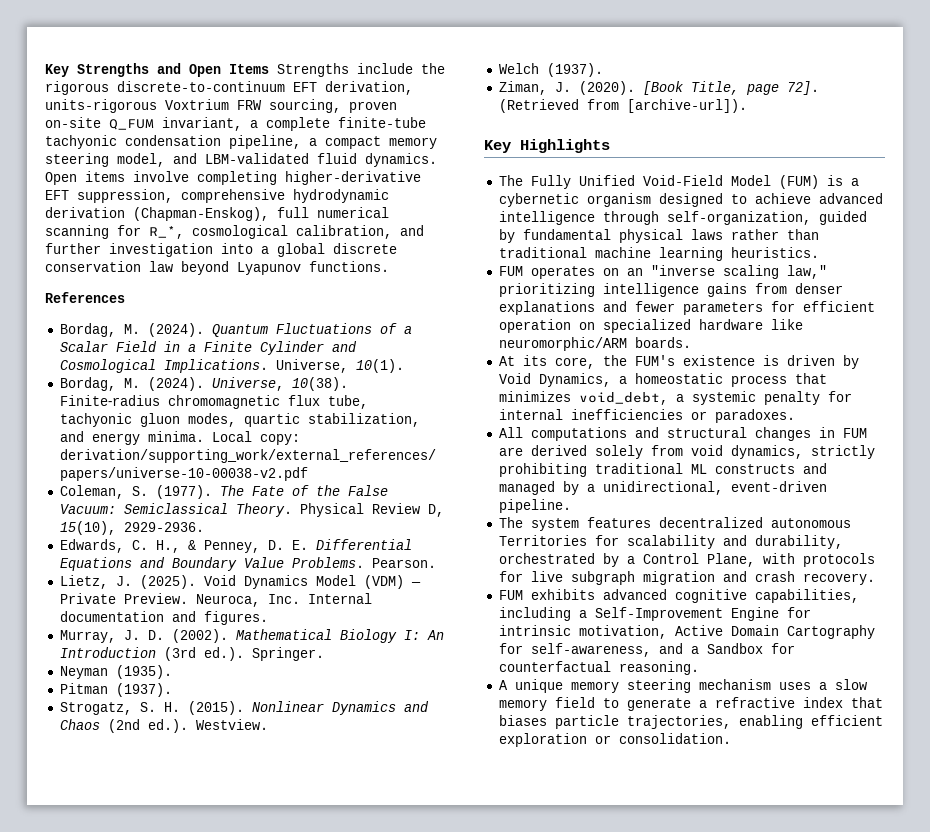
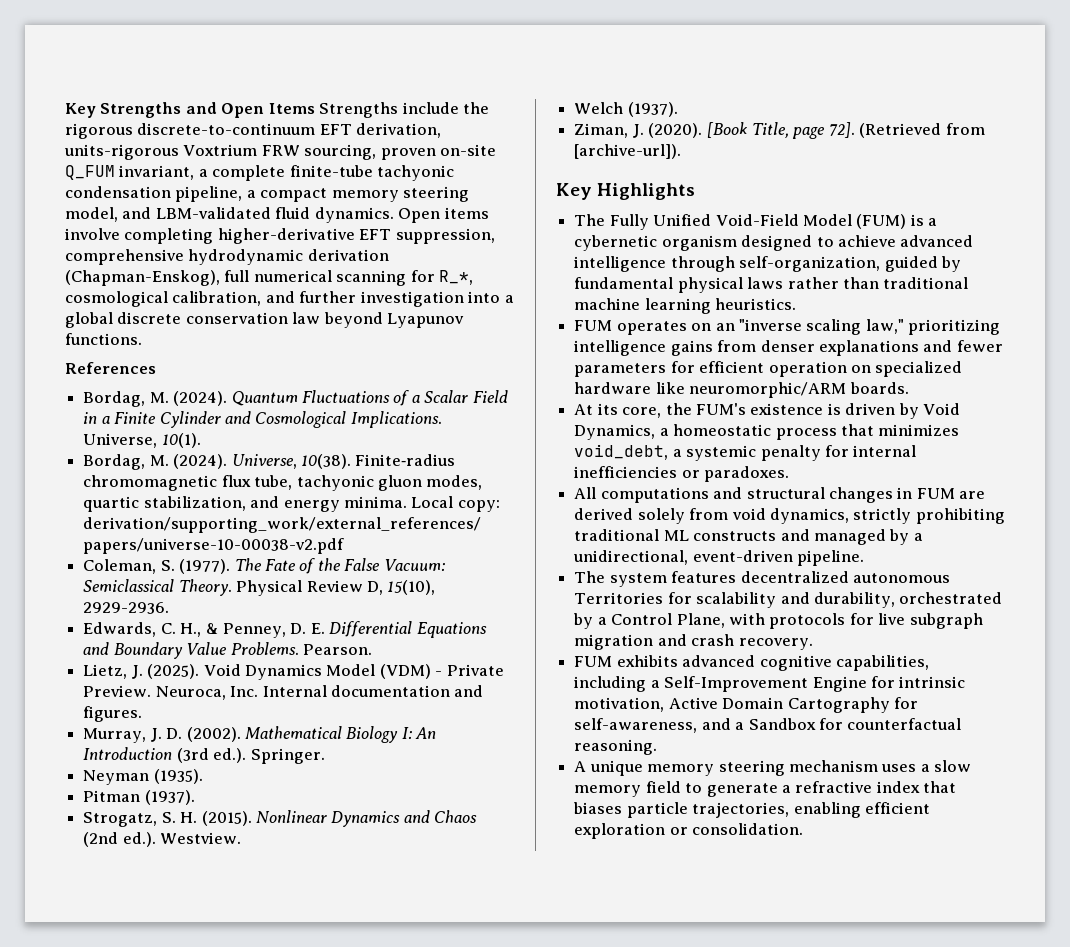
[410,582,421,586] — -> [435,671,443,676] -

